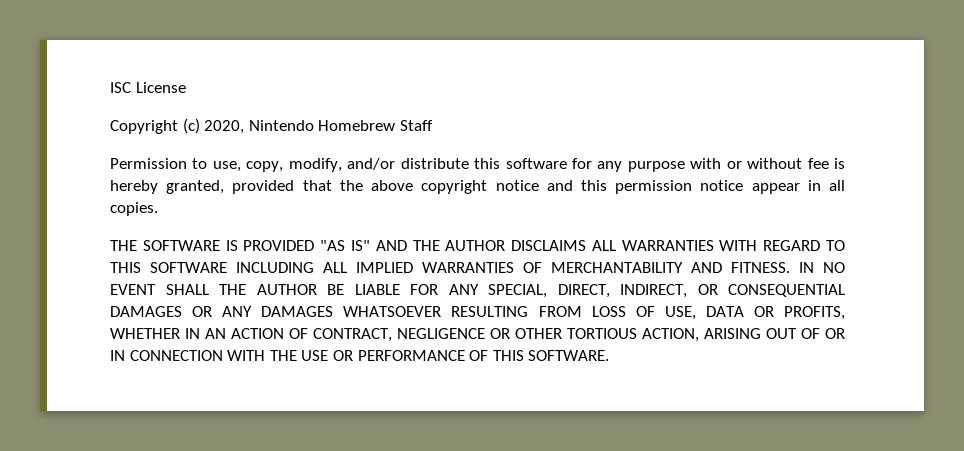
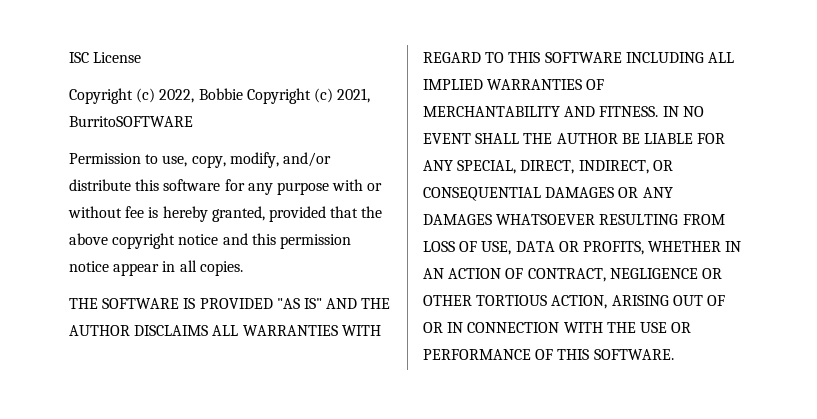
[204,120,433,134] 2020, Nintendo Homebrew Staff -> [159,88,371,104] [69,116,193,127] 2022, Bobbie Copyright (c) 2021, BurritoSOFTWARE

